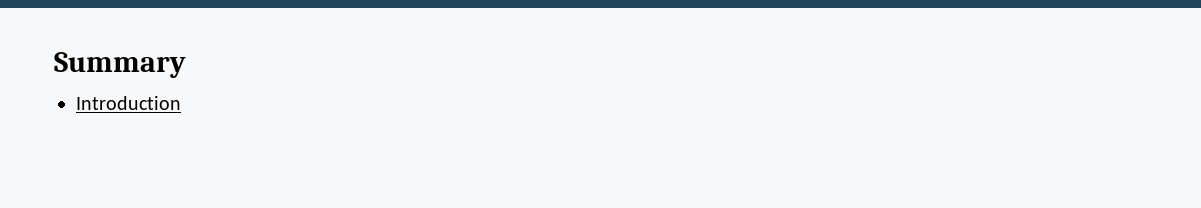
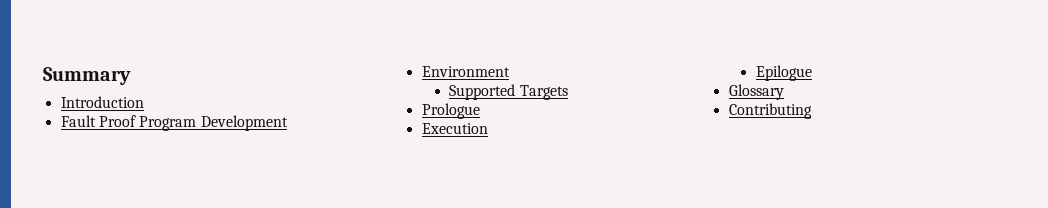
(181, 103) none -> [60,115,288,131] [421,66,510,77] [449,84,568,100] [421,103,480,119] [421,123,488,134] [755,65,812,81] [728,84,784,100] [728,103,812,119] // Fault Proof Program Development // Environment // Supported Targets // Prologue // Execution // Epilogue // Glossary // Contributing

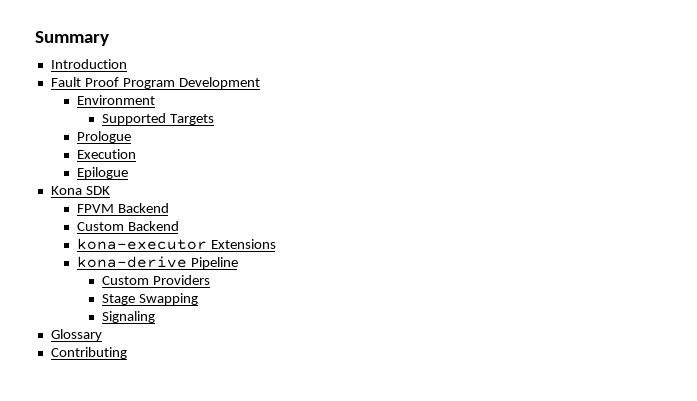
(812, 73) none -> [50,186,110,195] [76,203,169,213] [76,221,179,231] [76,238,276,250] [76,256,238,269] [102,275,211,285] [102,293,199,305] [102,311,156,323] // Kona SDK // FPVM Backend // Custom Backend // kona-executor Extensions // kona-derive Pipeline // Custom Providers // Stage Swapping // Signaling

